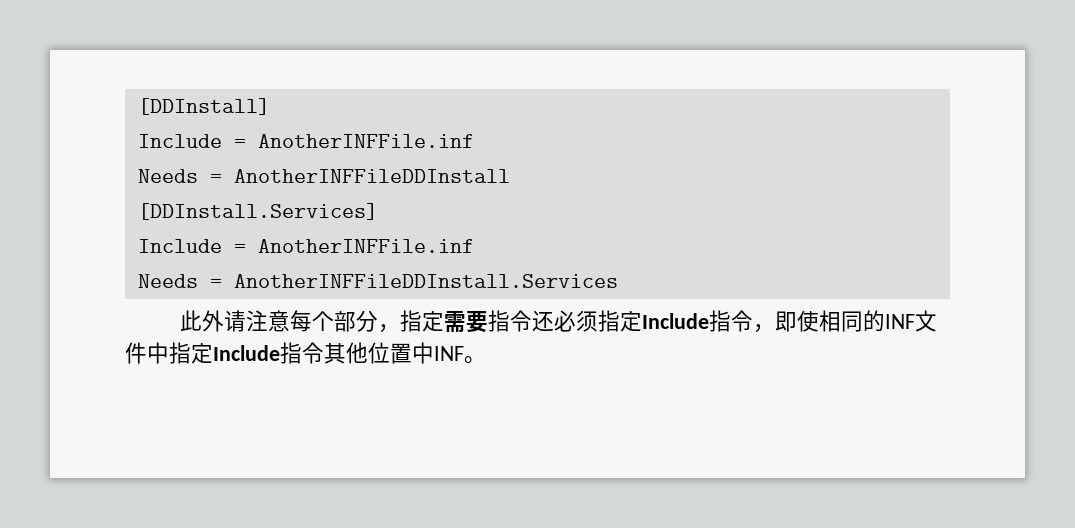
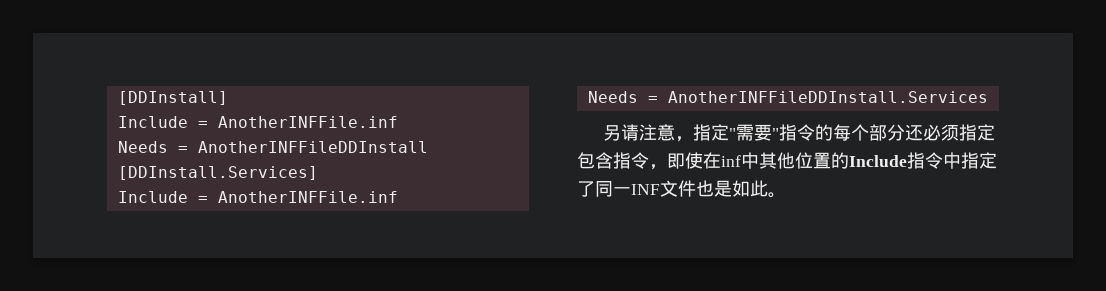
[180,310,533,333] 此外请注意每个部分，指定需要指令 -> [602,124,905,142] 另请注意，指定"需要"指令的每个部分
[642,313,710,329] Include -> [577,152,613,169] 包含
[819,310,938,332] [125,342,464,364] 相同的INF文件中指定Include指令其他位置中INF -> [703,152,997,169] [577,180,768,197] 在inf中其他位置的Include指令中指定了同一INF文件也是如此

